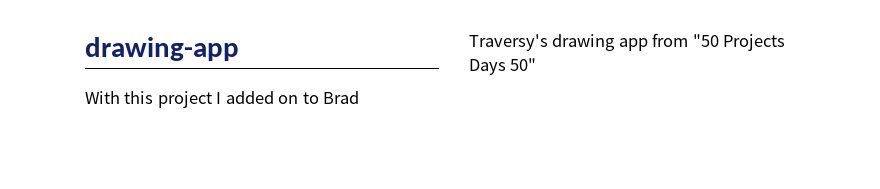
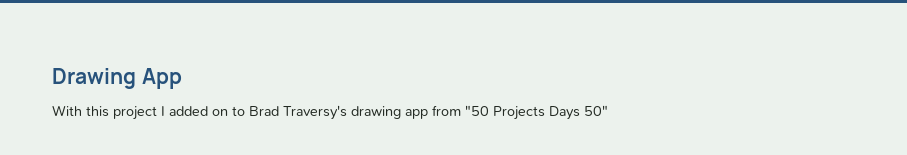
[85,37,239,61] drawing-app -> [52,68,182,89] Drawing App

